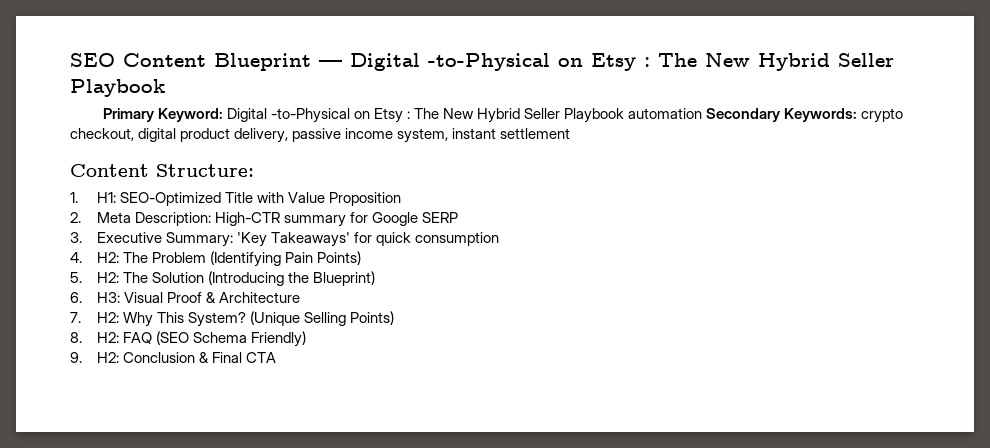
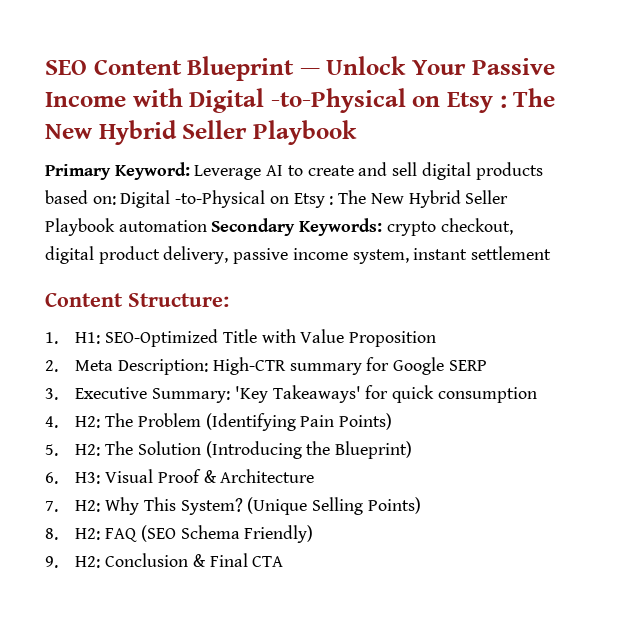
(342, 63) none -> [326,56,555,75] [45,88,183,107] Unlock Your Passive Income with
(223, 115) none -> [194,162,543,180] [45,190,116,205] Leverage AI to create and sell digital products based on:

